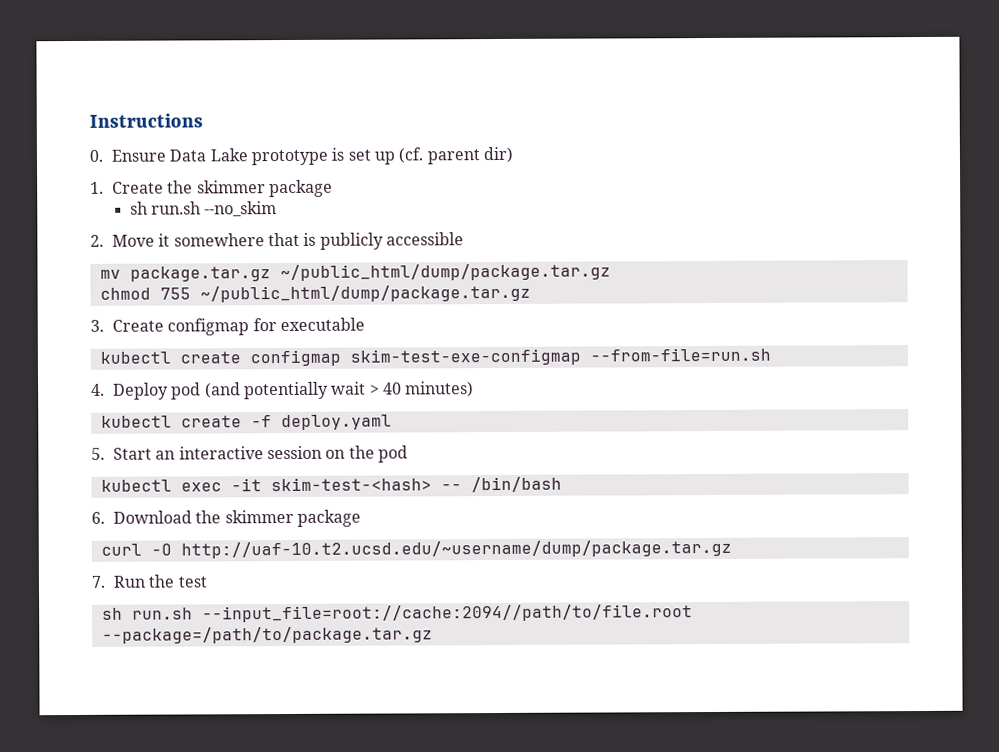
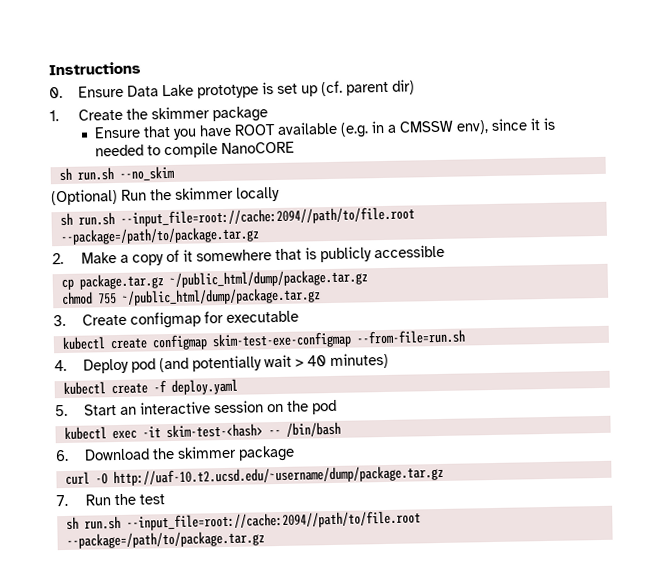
[129,201,278,217] [90,234,156,247] sh run.sh --no_skim // 2. Move -> [93,117,556,140] [94,141,295,159] [58,165,175,182] [51,186,280,206] [59,206,415,227] [59,226,260,246] [52,249,180,266] Ensure that you have ROOT available (e.g. in a CMSSW env), since it is needed to compile NanoCORE // sh run.sh --no_skim // (Optional) Run the skimmer locally // sh run.sh --input_file=root://cache:2094//path/to/file.root --package=/path/to/package.tar.gz // 2. Make a copy of
[99,269,121,279] mv -> [60,278,74,291] cp

